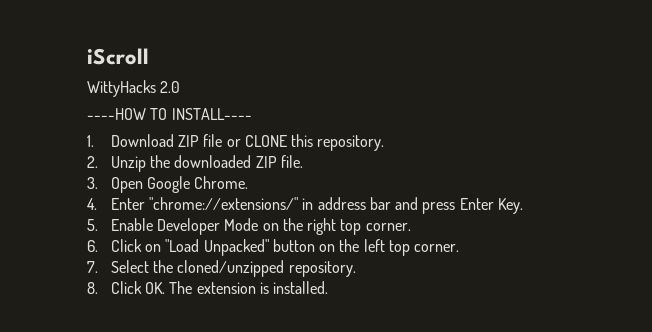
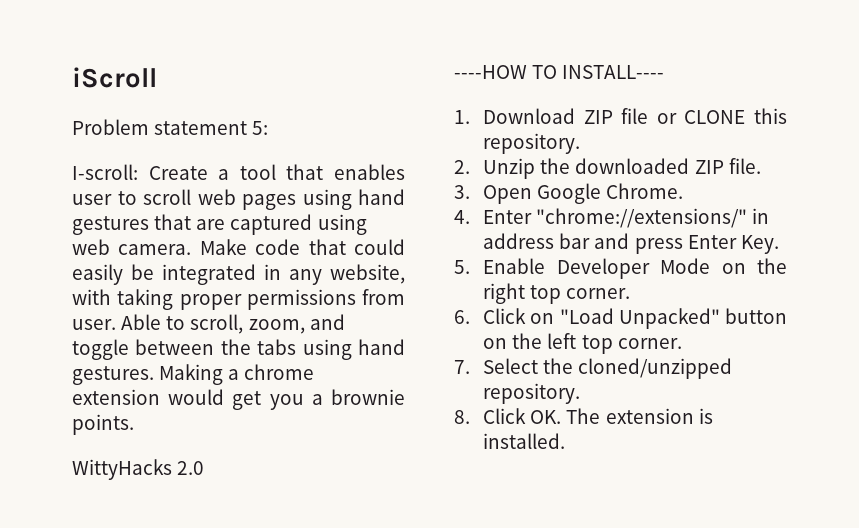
(149, 56) none -> [72,119,269,135] [72,164,405,180] [72,189,405,210] [72,214,367,235] [72,239,405,255] [72,264,405,285] [72,289,405,310] [72,314,345,334] [72,339,405,360] [72,364,315,385] [72,389,406,410] [72,414,134,435] // Problem statement 5: // I-scroll: Create a tool that enables user to scroll web pages using hand gestures that are captured using web camera. Make code that could easily be integrated in any website, with taking proper permissions from user. Able to scroll, zoom, and toggle between the tabs using hand gestures. Making a chrome extension would get you a brownie points.

